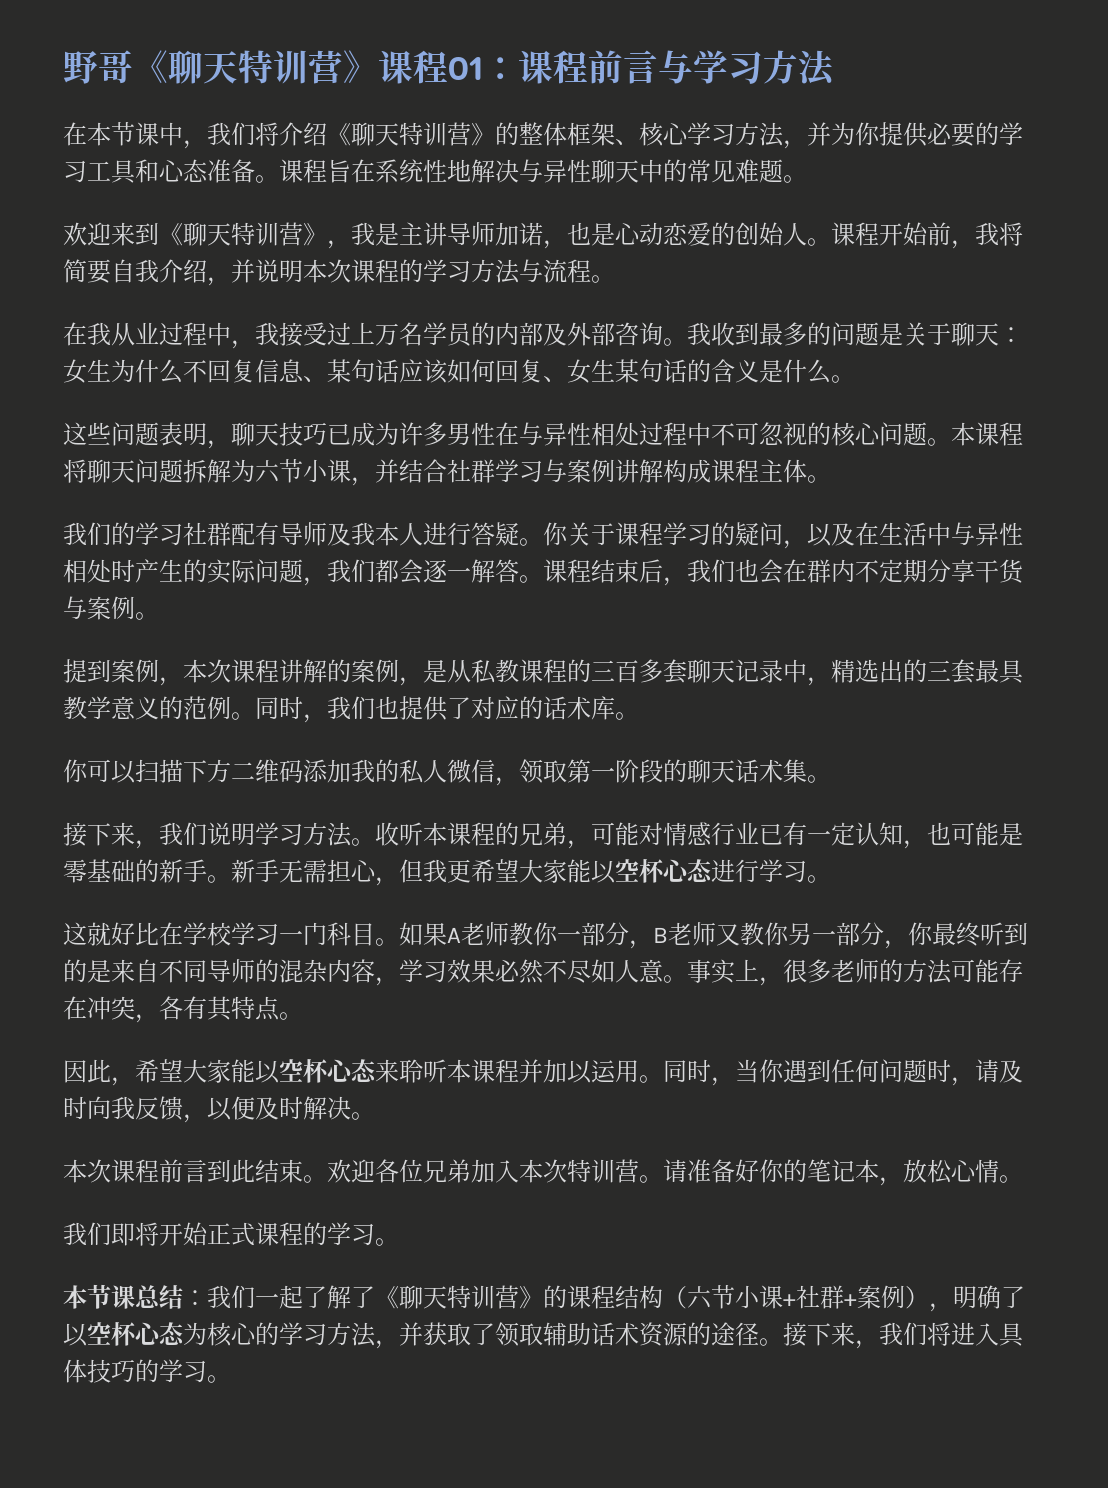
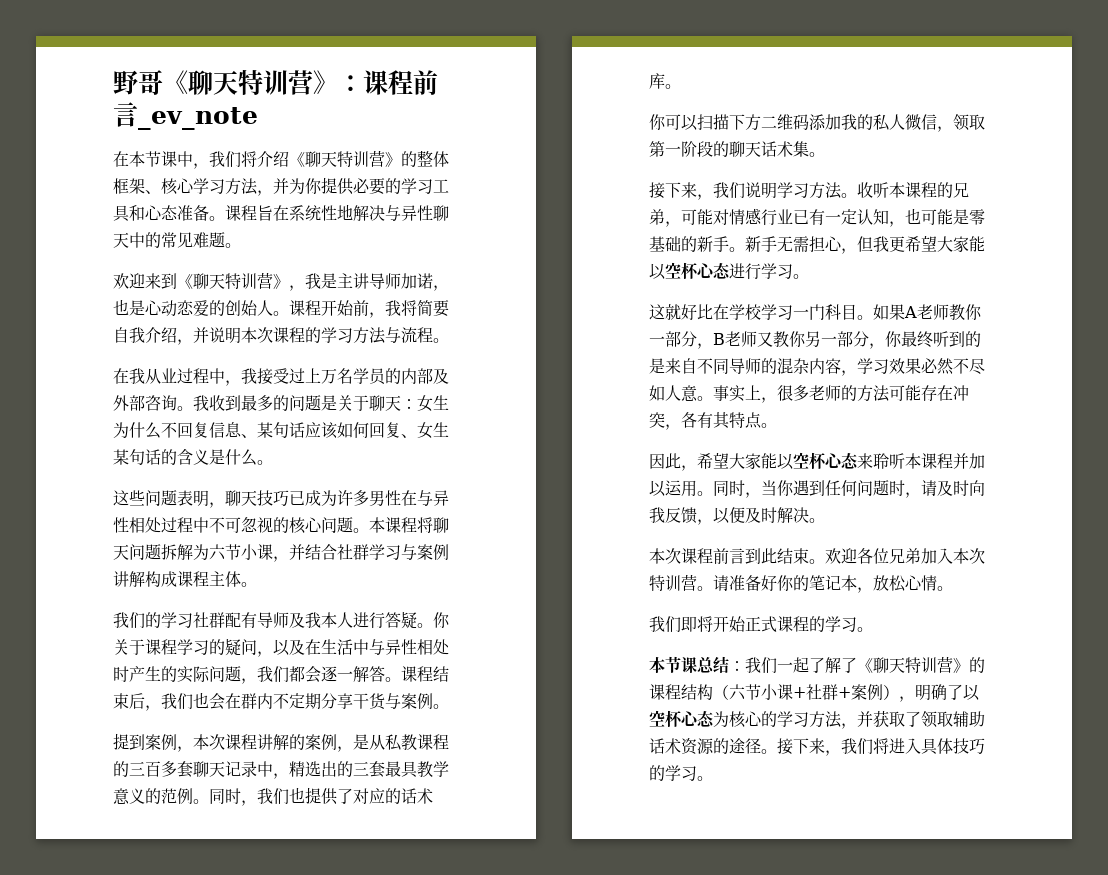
[378,50,483,84] 课程01 -> (338, 82) none
[658,50,836,86] 与学习方法 -> [138,107,258,130] _ev_note

